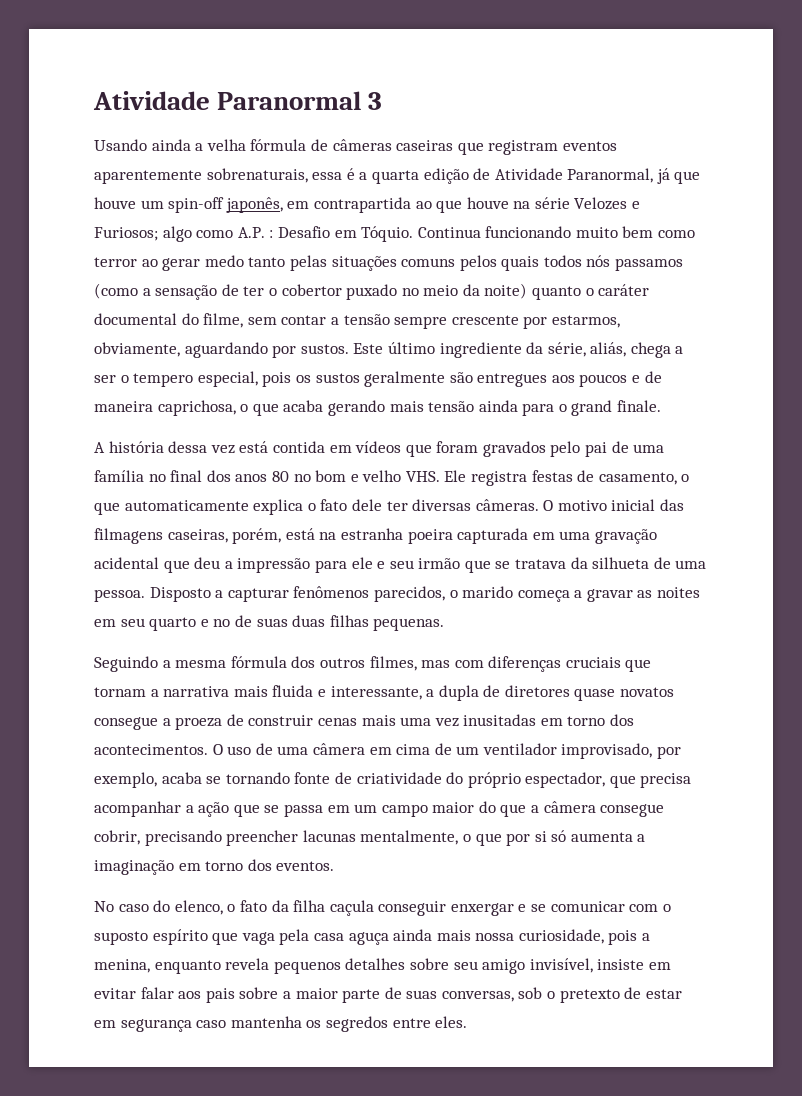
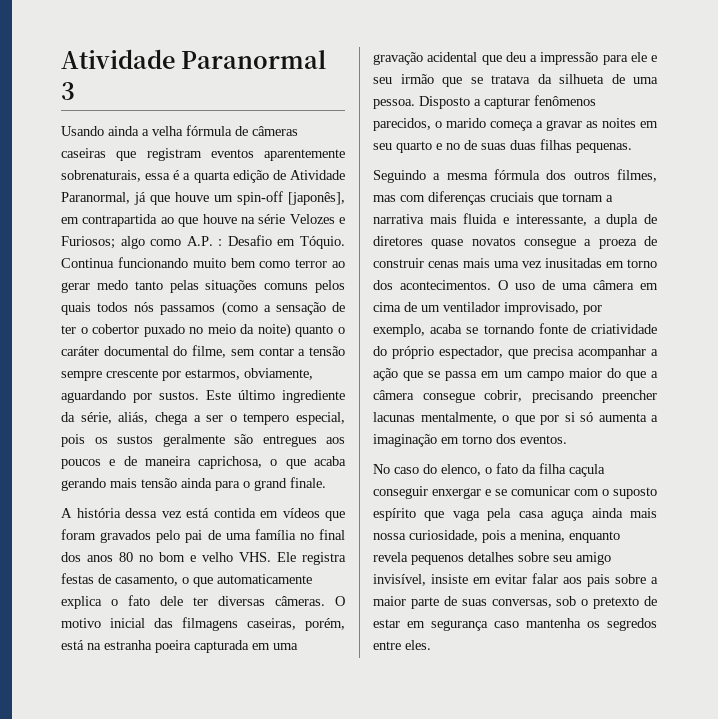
[225,197,283,213] japonês, -> [288,192,345,205] [japonês],

